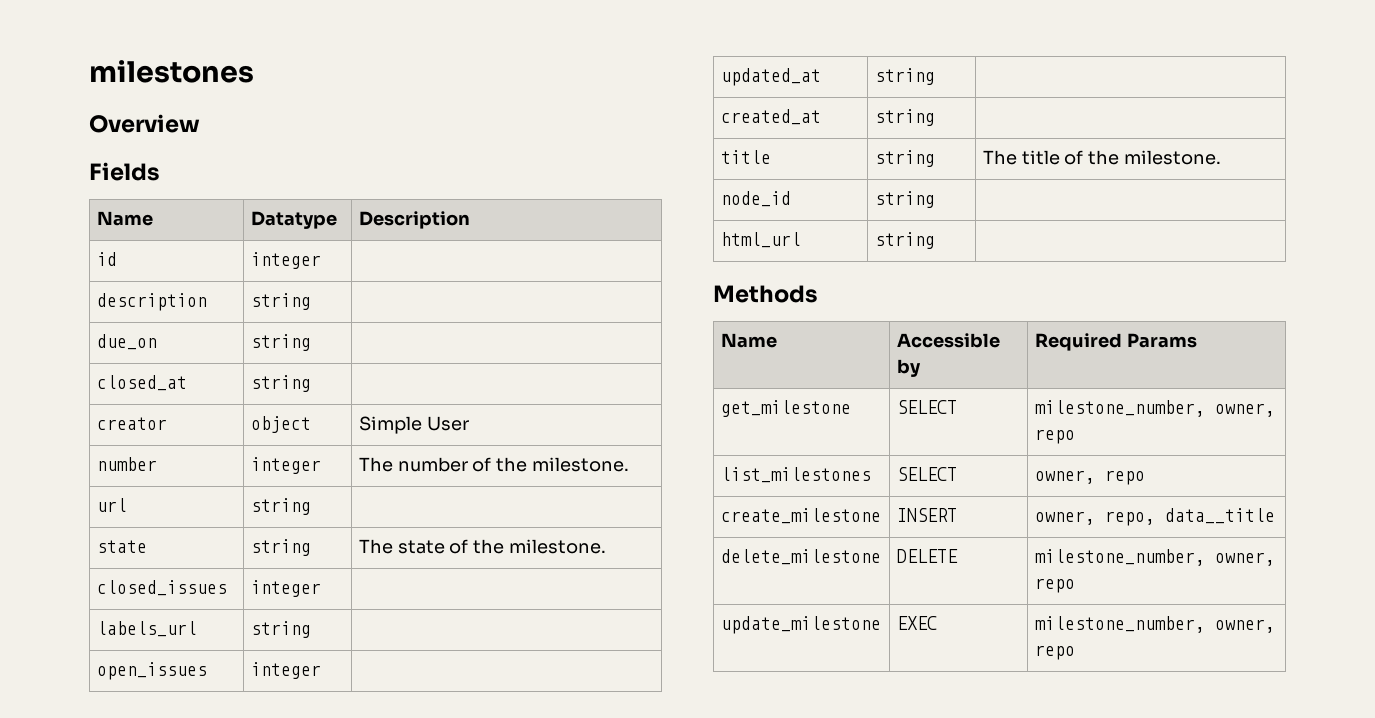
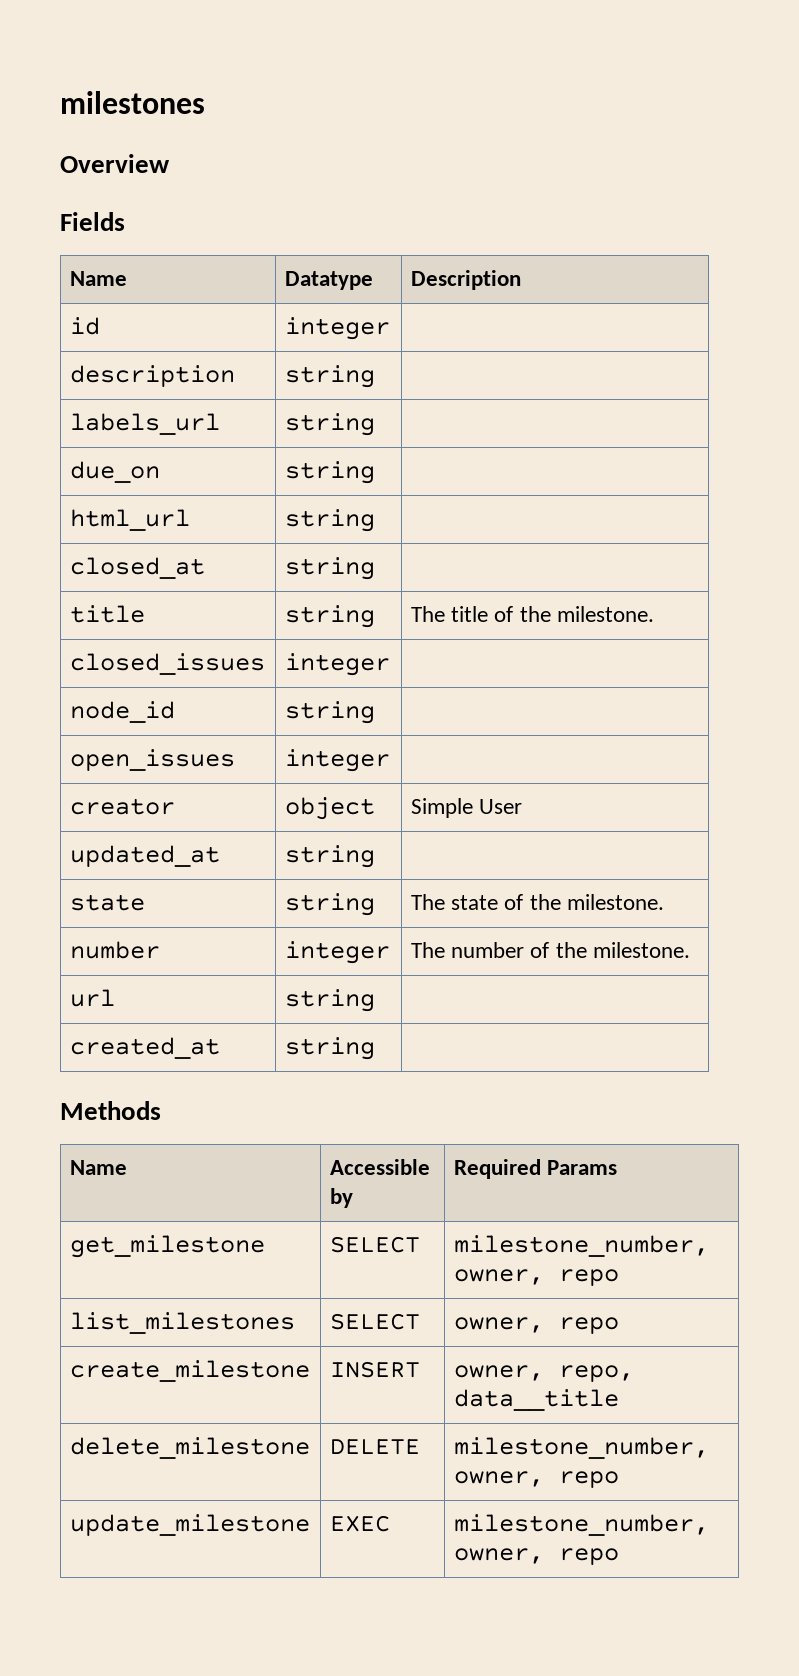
(311, 301) none -> [69,413,220,435] [284,413,375,436] // labels_url | string |
(311, 342) none -> [69,509,190,531] [284,509,375,532] // html_url | string |
[96,417,167,430] [250,416,311,433] [358,416,469,434] creator | object | Simple User -> [69,605,145,623] [284,605,375,628] [410,606,654,622] [69,653,265,675] [284,653,390,676] [69,701,175,723] [284,701,375,724] [69,749,235,771] [284,749,390,772] [69,798,175,815] [284,797,375,820] [410,798,523,818] [69,845,220,867] [284,845,375,868] [69,894,145,911] [284,893,375,916] [410,894,664,910] title | string | The title of the milestone. // closed_issues | integer | // node_id | string | // open_issues | integer | // creator | object | Simple User // updated_at | string | // state | string | The state of the milestone.
[96,540,147,553] [250,539,311,556] [358,539,607,554] [96,580,227,596] [250,580,321,597] [96,621,197,637] [250,621,311,638] [96,662,207,680] [250,662,321,679] [720,68,821,86] [874,68,935,85] [720,109,821,125] [874,109,935,126] [720,150,771,164] [874,150,935,167] [982,150,1222,165] [720,191,791,207] [874,191,935,208] [720,232,801,248] state | string | The state of the milestone. // closed_issues | integer | // labels_url | string | // open_issues | integer | // updated_at | string | // created_at | string | // title | string | The title of the milestone. // node_id | string | // html_url -> [69,1037,220,1059] created_at

